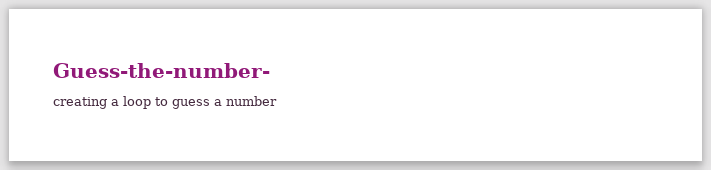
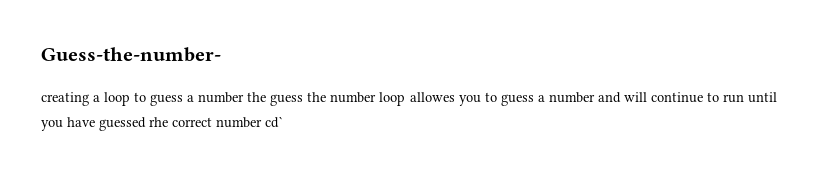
(277, 101) none -> [247,92,778,106] [41,116,284,131] the guess the number loop allowes you to guess a number and will continue to run until you have guessed rhe correct number cd`

